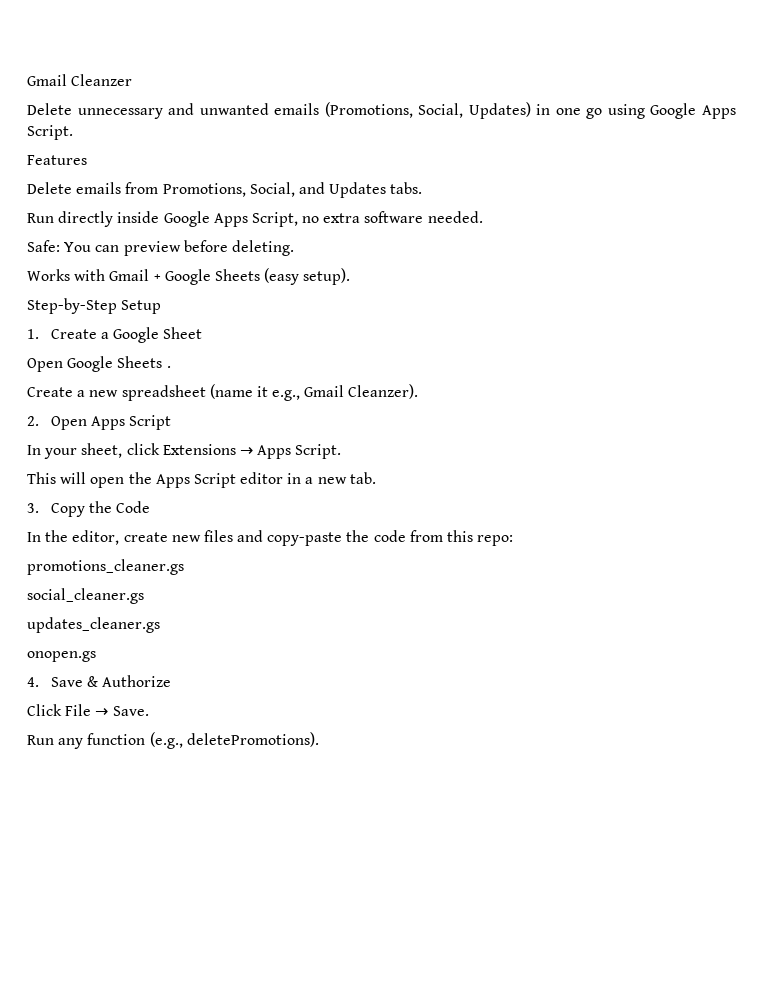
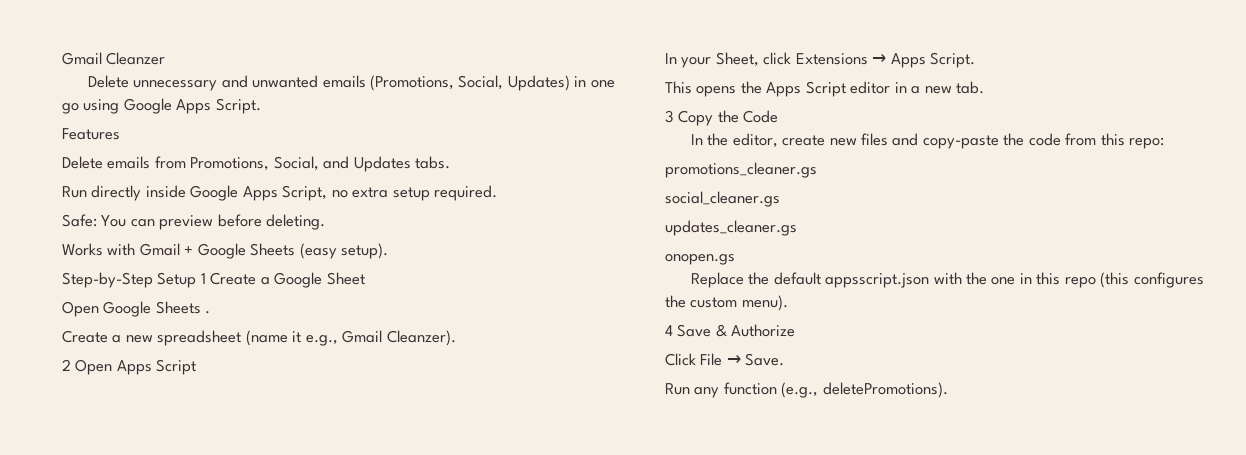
[364,211,483,223] software needed. -> [392,185,498,201] setup required.
[27,329,39,339] // 1. -> [200,273,206,284] 1
[27,416,39,426] 2. -> [62,359,71,371] 2
[81,443,123,458] sheet, -> [715,52,759,67] Sheet,
[60,472,125,488] will open -> [696,86,737,97] opens
[27,503,39,513] 3. -> [665,110,674,123] 3
[27,677,39,687] 4. -> [690,272,1204,288] [665,295,788,311] [665,325,673,336] Replace the default appsscript.json with the one in this repo (this configures the custom menu). // 4

